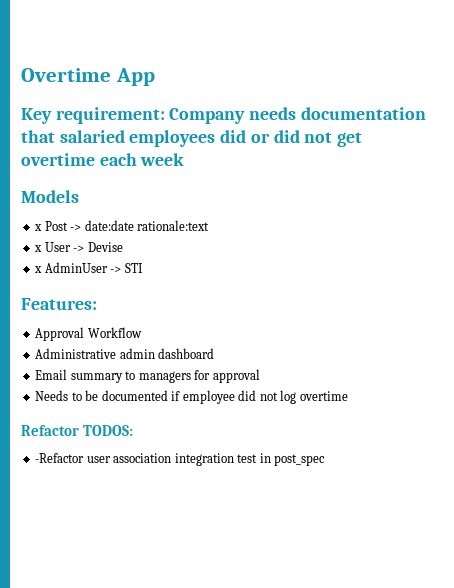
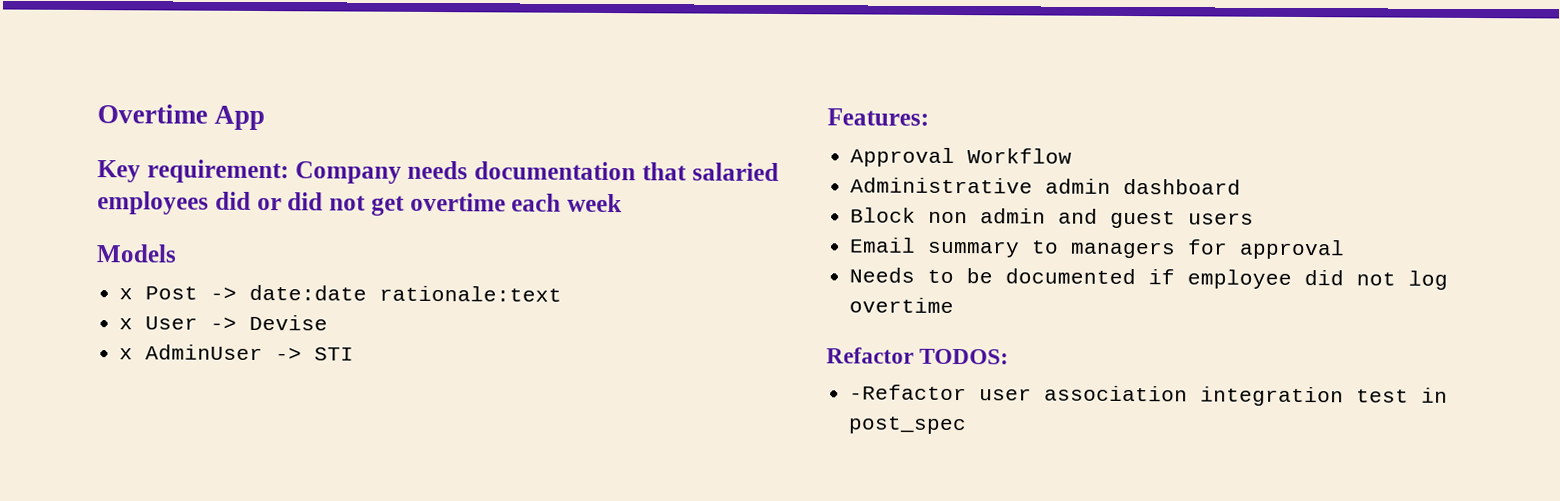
(215, 353) none -> [850,207,1255,229] // Block non admin and guest users

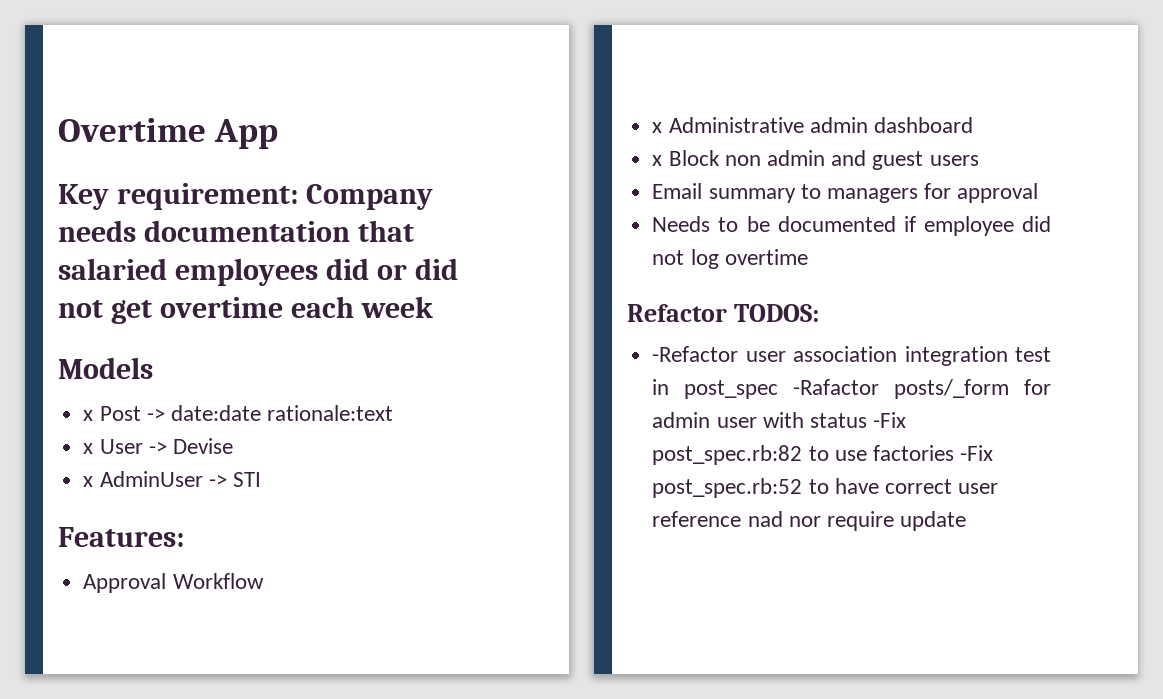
(1073, 156) none -> [652,122,663,133] x
(1242, 186) none -> [652,155,663,166] x
(968, 425) none -> [793,379,1051,399] [652,412,907,428] [652,445,994,465] [652,478,999,498] [652,511,967,531] -Rafactor posts/_form for admin user with status -Fix post_spec.rb:82 to use factories -Fix post_spec.rb:52 to have correct user reference nad nor require update

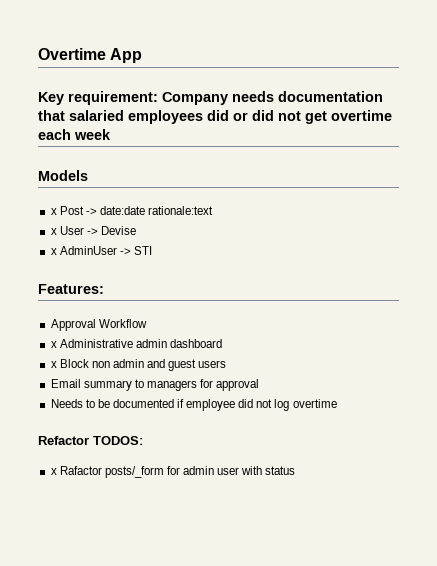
[652,346,1051,366] [652,379,880,399] -Refactor user association integration test in post_spec -Rafactor -> [50,466,102,475] x Rafactor
[873,412,907,428] [652,445,994,465] [652,478,999,498] [652,511,967,531] -Fix post_spec.rb:82 to use factories -Fix post_spec.rb:52 to have correct user reference nad nor require update -> (296, 470) none

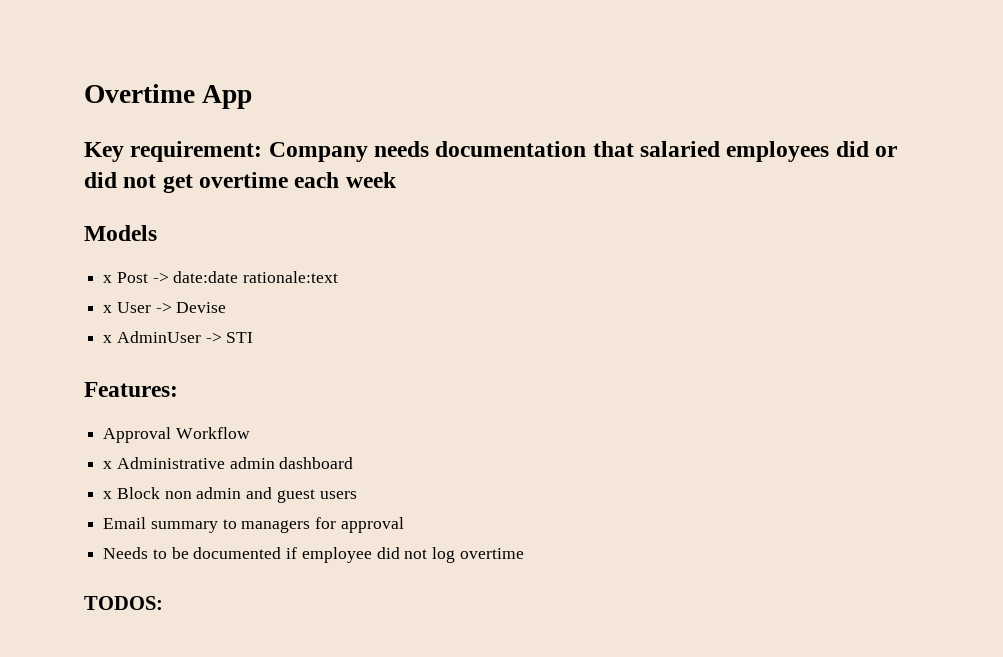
[38,436,89,445] Refactor -> (524, 553) none
[50,466,296,478] // x Rafactor posts/_form for admin user with status -> (163, 603) none

